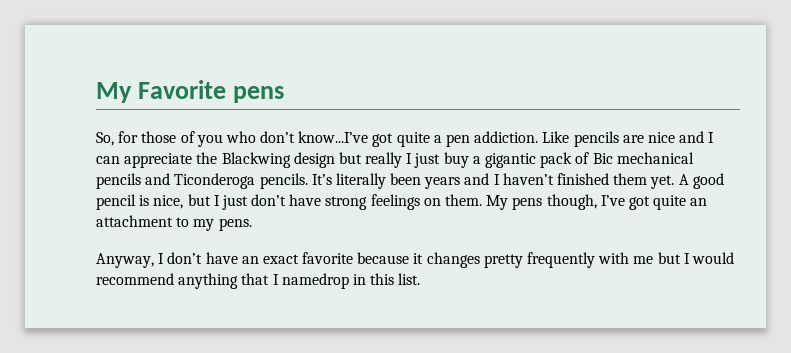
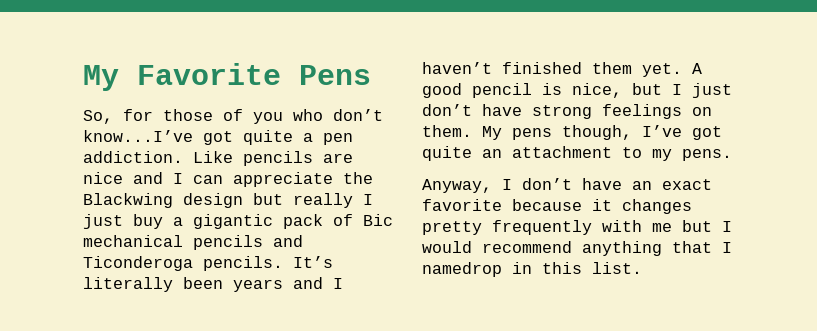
[232,86,284,103] pens -> [299,65,371,85] Pens

